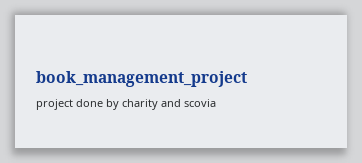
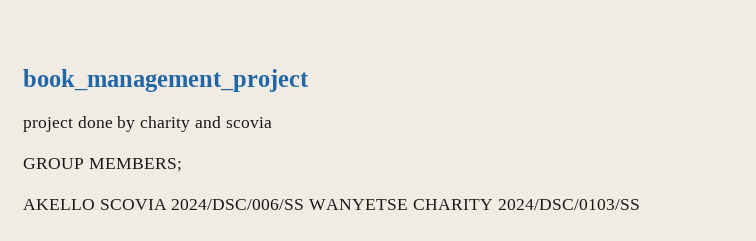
(216, 103) none -> [23,158,182,172] [23,199,640,210] // GROUP MEMBERS; // AKELLO SCOVIA 2024/DSC/006/SS WANYETSE CHARITY 2024/DSC/0103/SS

